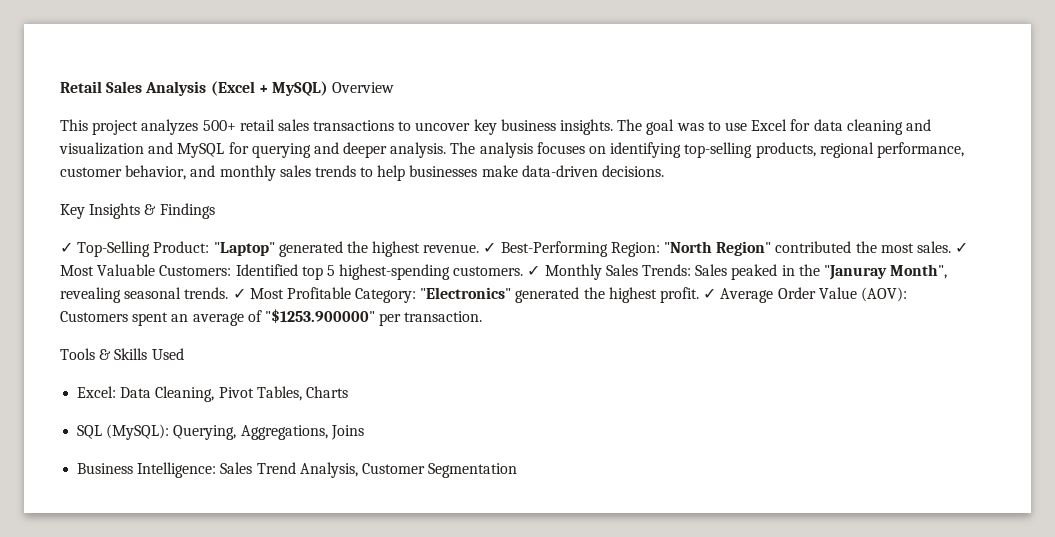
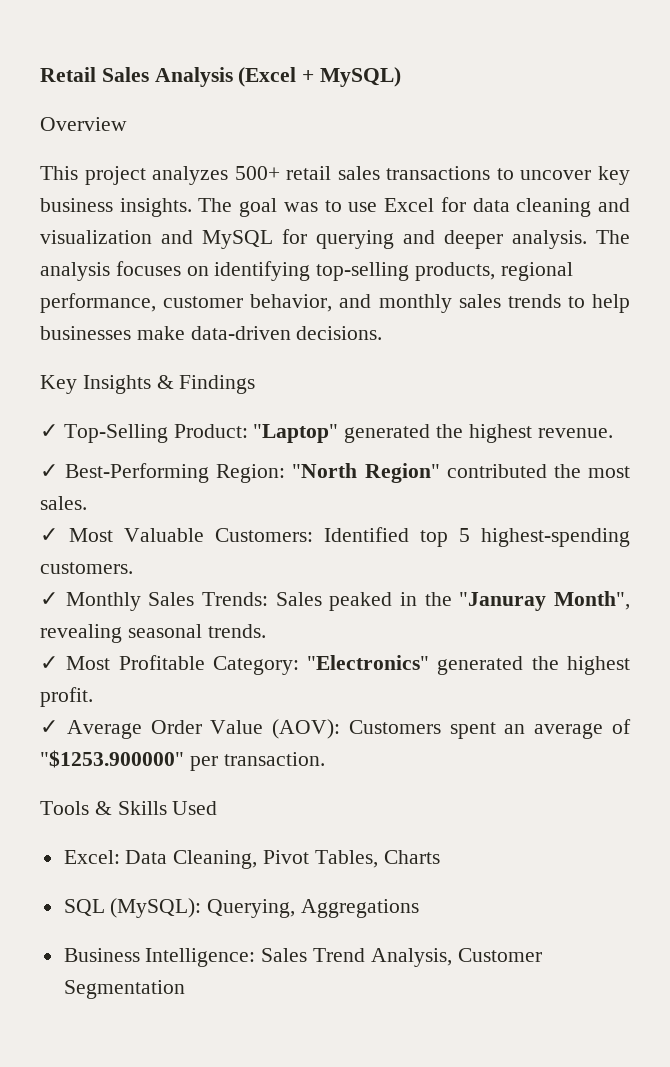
(328, 88) none -> (402, 77) //
(480, 248) none -> (613, 433) //
(951, 247) none -> (87, 503) //
(524, 271) none -> (133, 568) //
(229, 293) none -> (266, 631) //
(700, 295) none -> (93, 697) //
[240,425,364,440] Aggregations, Joins -> [301,899,420,918] Aggregations

